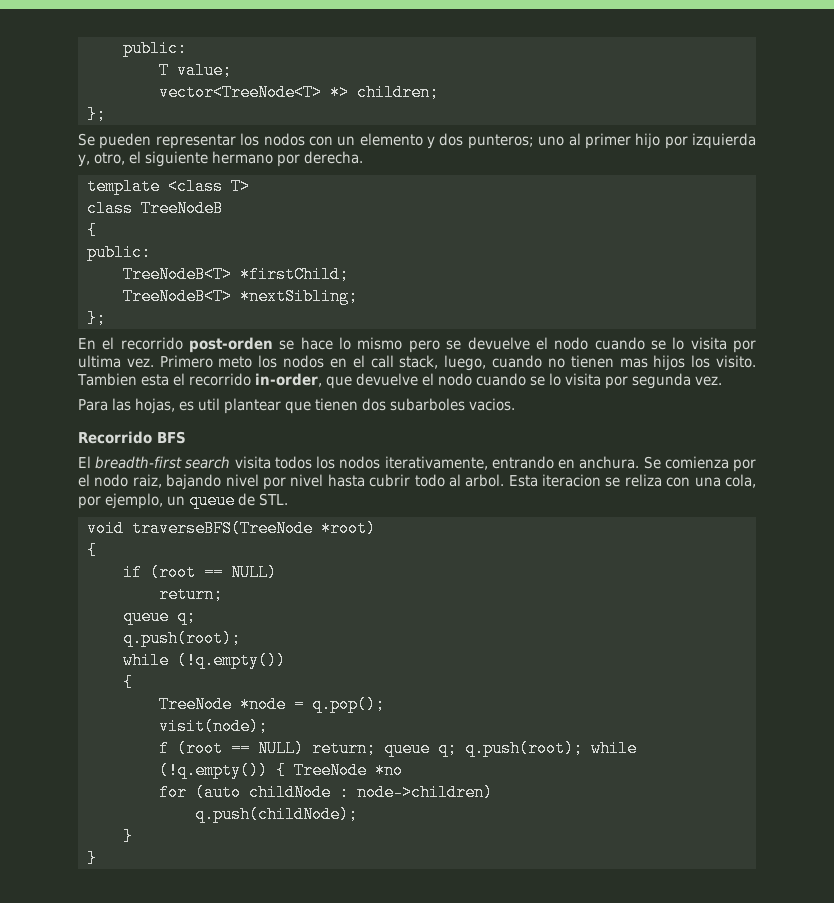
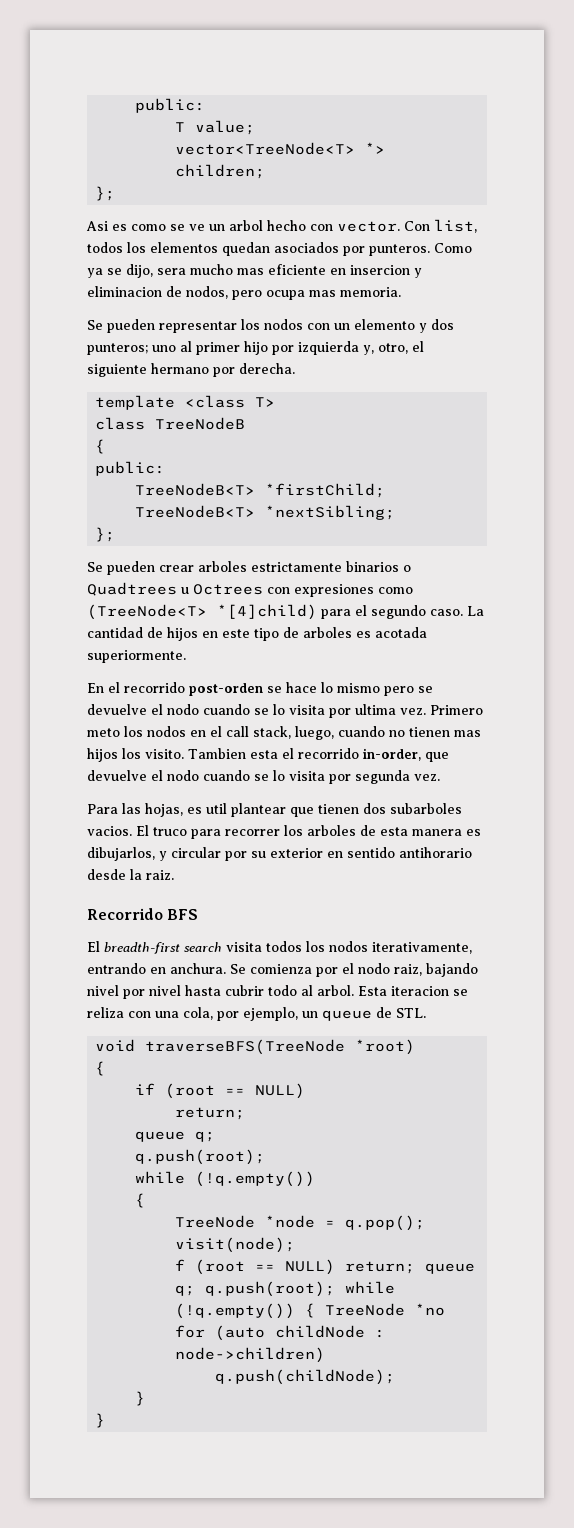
(106, 114) none -> [86,219,477,233] [87,242,472,256] [87,264,422,278] [87,286,401,300] // Asi es como se ve un arbol hecho con vector. Con list, todos los elementos quedan asociados por punteros. Como ya se dijo, sera mucho mas eficiente en insercion y eliminacion de nodos, pero ocupa mas memoria.
(106, 318) none -> [87,561,411,575] [87,582,413,597] [87,604,484,620] [87,627,427,641] [87,650,186,663] // Se pueden crear arboles estrictamente binarios o Quadtrees u Octrees con expresiones como (TreeNode<T> *[4]child) para el segundo caso. La cantidad de hijos en este tipo de arboles es acotada superiormente.
(515, 404) none -> [136,825,481,839] [87,847,472,861] [87,869,174,880] El truco para recorrer los arboles de esta manera es dibujarlos, y circular por su exterior en sentido antihorario desde la raiz.

